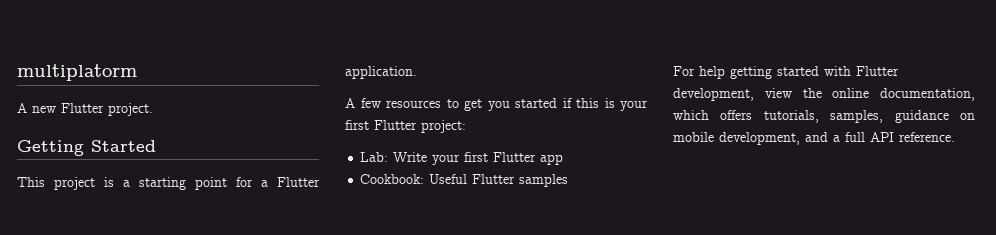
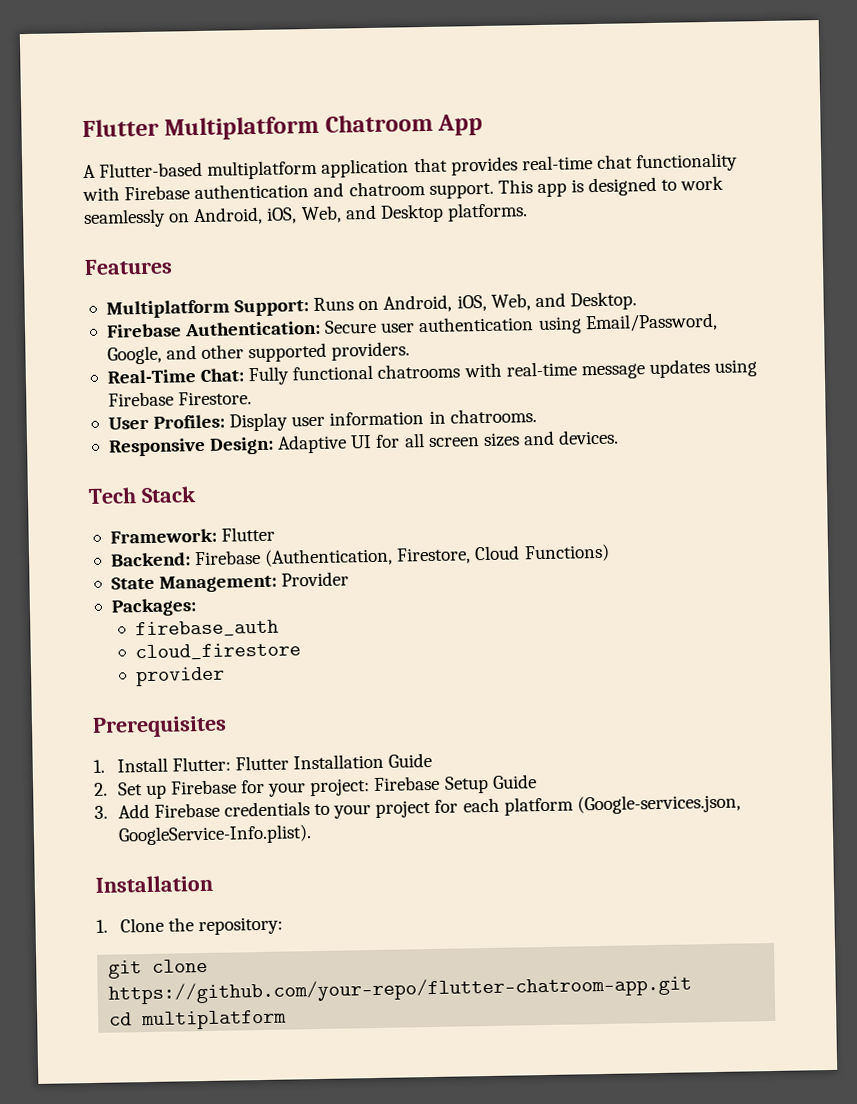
[17,64,137,81] [17,103,153,116] [17,140,156,156] [17,177,320,190] [345,66,417,79] [345,98,648,111] [345,120,466,133] [360,152,564,165] [360,174,569,187] [673,66,899,79] [673,88,975,101] [673,110,975,123] [673,132,955,145] multiplatorm // A new Flutter project. // Getting Started // This project is a starting point for a Flutter application. // A few resources to get you started if this is your first Flutter project: // Lab: Write your first Flutter app // Cookbook: Useful Flutter samples // For help getting started with Flutter development, view the online documentation, which offers tutorials, samples, guidance on mobile development, and a full API reference. -> [82,113,484,141] [83,152,739,180] [82,175,725,202] [83,202,528,229] [84,258,173,276] [105,291,637,319] [105,312,718,338] [106,341,411,365] [106,359,758,386] [107,391,253,407] [107,408,537,432] [107,429,620,457] [88,486,197,504] [109,526,276,544] [109,543,610,567] [110,571,350,593] [110,598,197,617] [135,619,280,638] [135,642,302,661] [136,666,226,687] [92,715,227,738] [93,752,433,773] [94,774,537,800] [94,793,741,819] [117,824,312,846] [95,874,213,893] [96,916,283,936] [108,958,209,979] [108,974,693,1005] [109,1009,288,1031] Flutter Multiplatform Chatroom App // A Flutter-based multiplatform application that provides real-time chat functionality with Firebase authentication and chatroom support. This app is designed to work seamlessly on Android, iOS, Web, and Desktop platforms. // Features // Multiplatform Support: Runs on Android, iOS, Web, and Desktop. // Firebase Authentication: Secure user authentication using Email/Password, Google, and other supported providers. // Real-Time Chat: Fully functional chatrooms with real-time message updates using Firebase Firestore. // User Profiles: Display user information in chatrooms. // Responsive Design: Adaptive UI for all screen sizes and devices. // Tech Stack // Framework: Flutter // Backend: Firebase (Authentication, Firestore, Cloud Functions) // State Management: Provider // Packages: // firebase_auth // cloud_firestore // provider // Prerequisites // 1. Install Flutter: Flutter Installation Guide // 2. Set up Firebase for your project: Firebase Setup Guide // 3. Add Firebase credentials to your project for each platform (Google-services.json, GoogleService-Info.plist). // Installation // 1. Clone the repository: // git clone https://github.com/your-repo/flutter-chatroom-app.git // cd multiplatform

